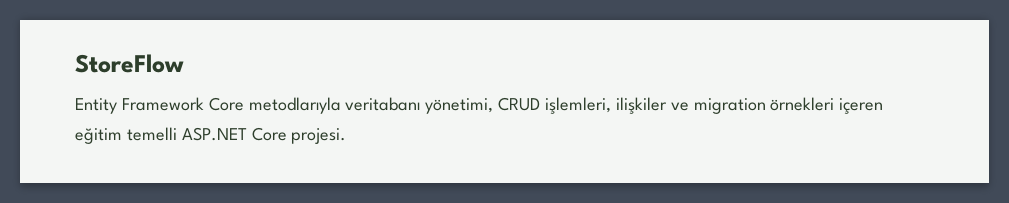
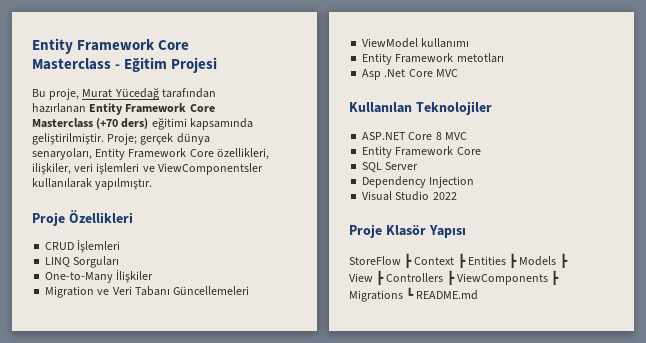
[75,54,184,73] [75,97,884,114] [75,127,347,144] StoreFlow // Entity Framework Core metodlarıyla veritabanı yönetimi, CRUD işlemleri, ilişkiler ve migration örnekleri içeren eğitim temelli ASP.NET Core projesi. -> [32,38,190,54] [32,57,218,73] [32,87,216,100] [32,103,215,115] [32,117,253,130] [32,133,210,145] [32,148,269,160] [32,163,263,175] [32,178,153,190] [32,210,133,226] [45,240,121,253] [45,256,120,268] [45,270,154,283] [45,286,250,298] [362,38,470,48] [362,53,504,65] [362,69,458,80] [349,101,492,115] [362,132,467,140] [362,146,481,158] [362,162,419,172] [362,176,475,188] [362,191,457,201] [349,224,466,238] [349,253,568,268] [349,270,560,285] [349,287,479,302] Entity Framework Core Masterclass - Eğitim Projesi // Bu proje, Murat Yücedağ tarafından hazırlanan Entity Framework Core Masterclass (+70 ders) eğitimi kapsamında geliştirilmiştir. Proje; gerçek dünya senaryoları, Entity Framework Core özellikleri, ilişkiler, veri işlemleri ve ViewComponentsler kullanılarak yapılmıştır. // Proje Özellikleri // CRUD İşlemleri // LINQ Sorguları // One-to-Many İlişkiler // Migration ve Veri Tabanı Güncellemeleri // ViewModel kullanımı // Entity Framework metotları // Asp .Net Core MVC // Kullanılan Teknolojiler // ASP.NET Core 8 MVC // Entity Framework Core // SQL Server // Dependency Injection // Visual Studio 2022 // Proje Klasör Yapısı // StoreFlow ┣ Context ┣ Entities ┣ Models ┣ View ┣ Controllers ┣ ViewComponents ┣ Migrations ┗ README.md

